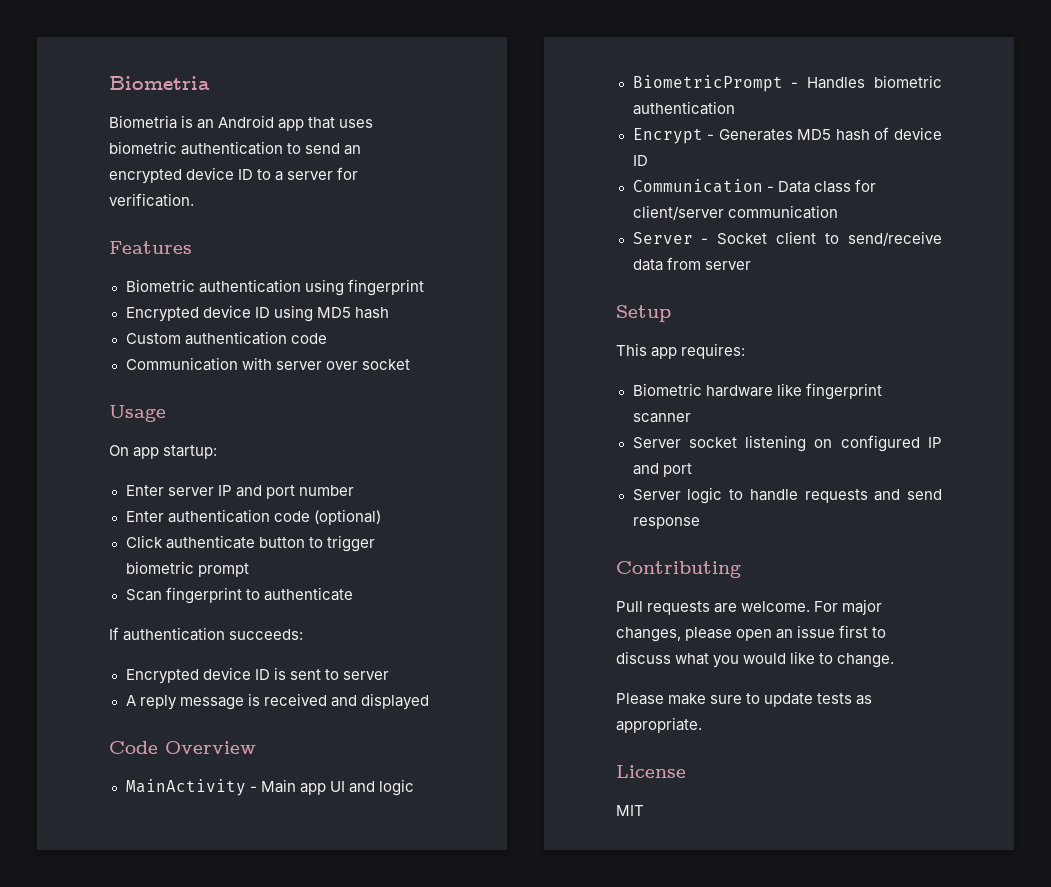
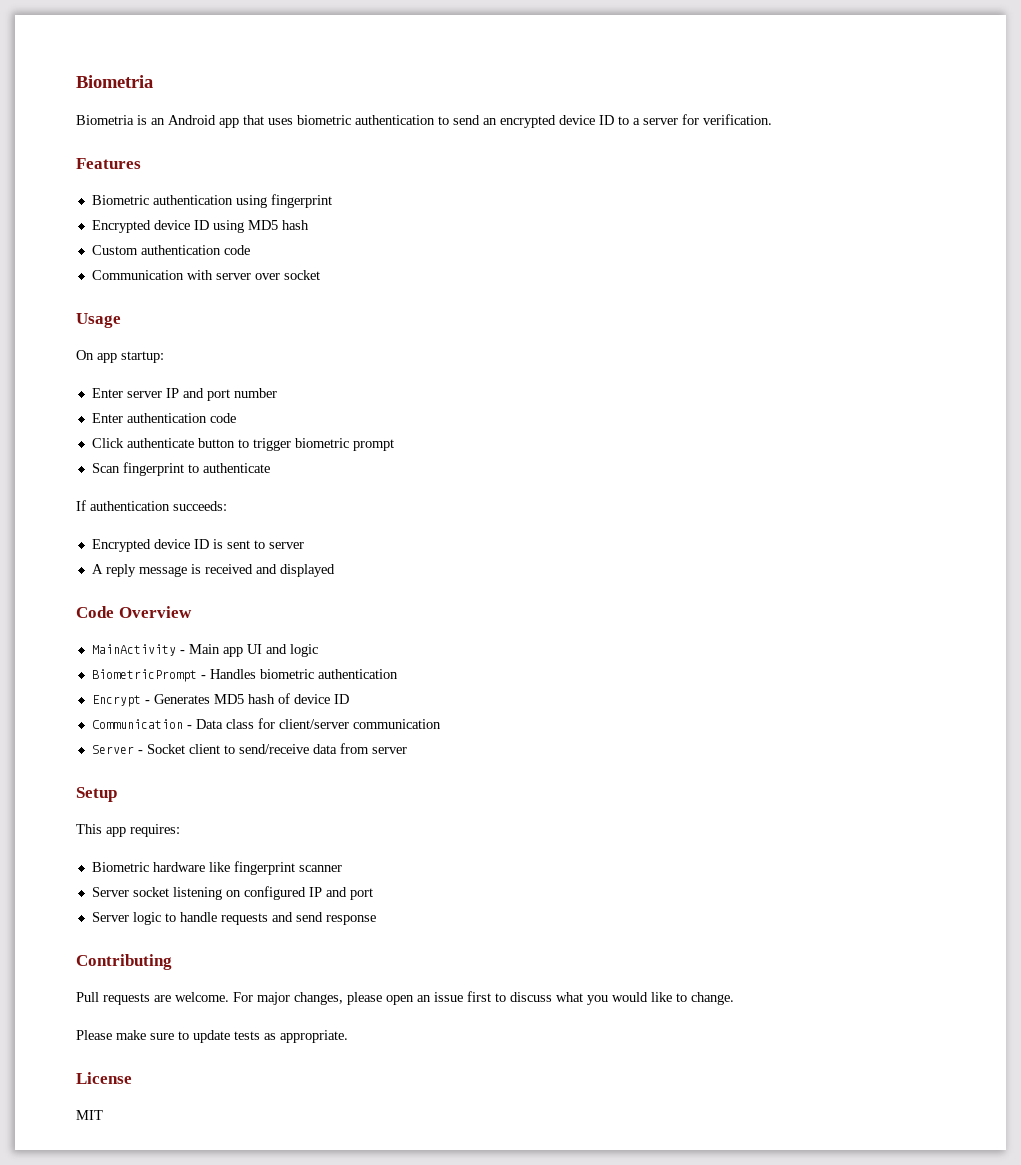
[313,509,381,525] (optional) -> (236, 418) none

